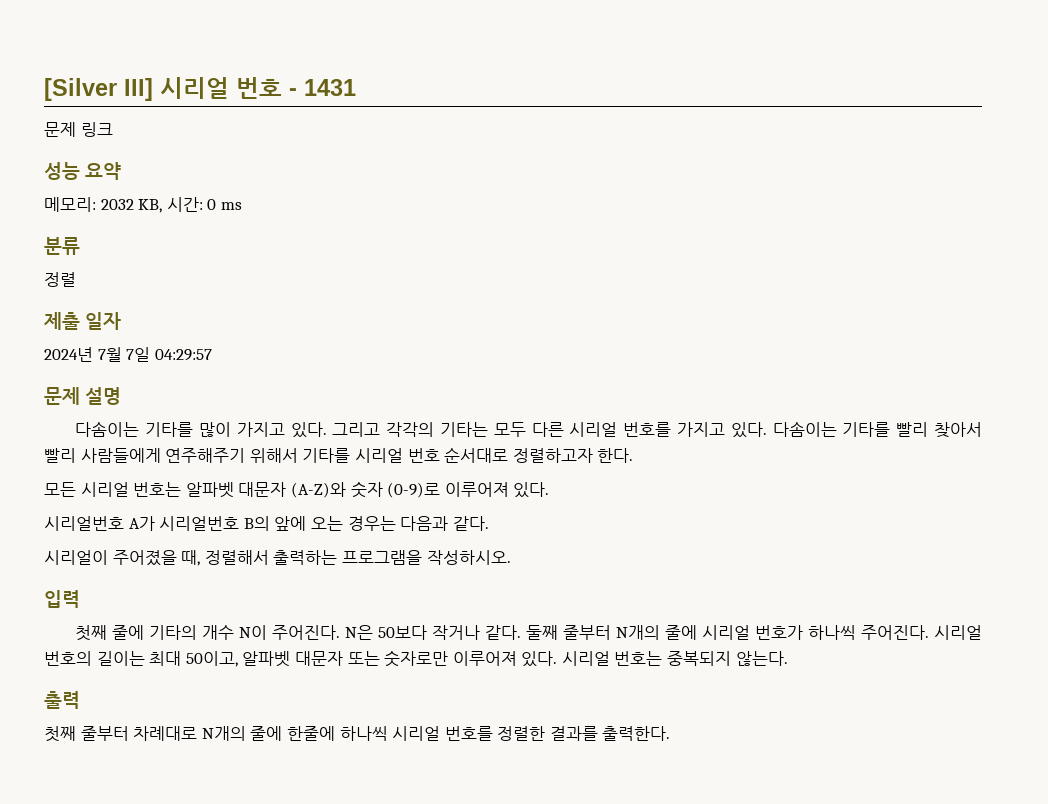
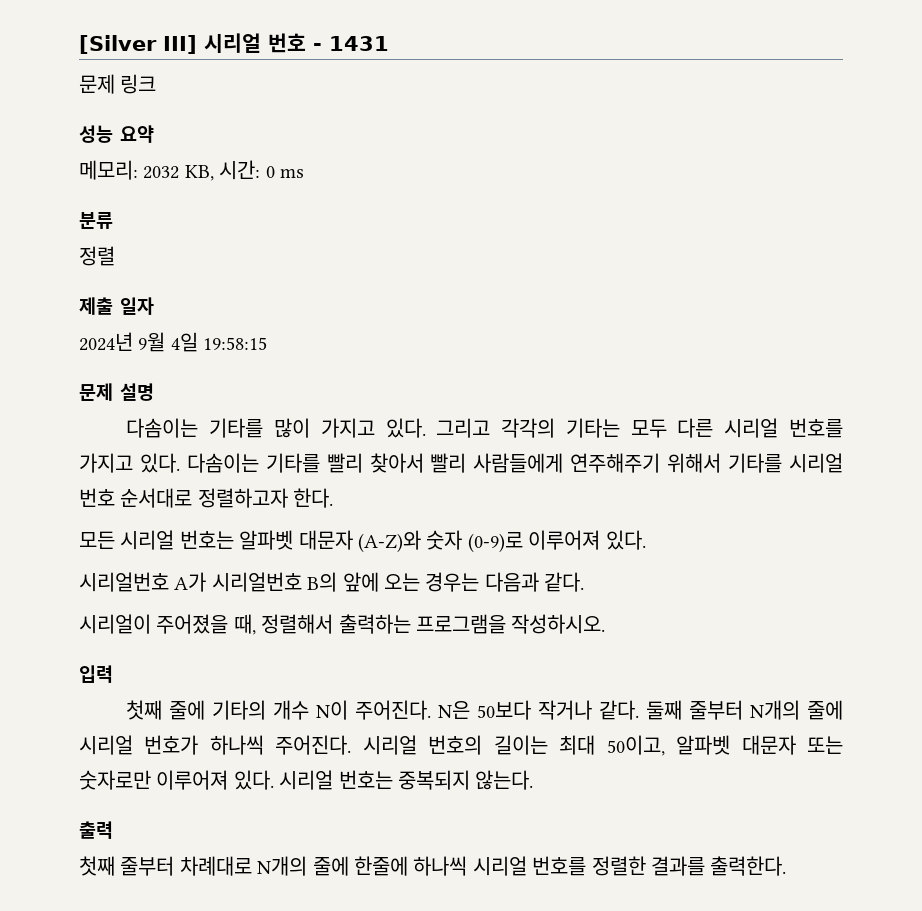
[97,347,212,362] 7월 7일 04:29:57 -> [138,332,268,352] 9월 4일 19:58:15

